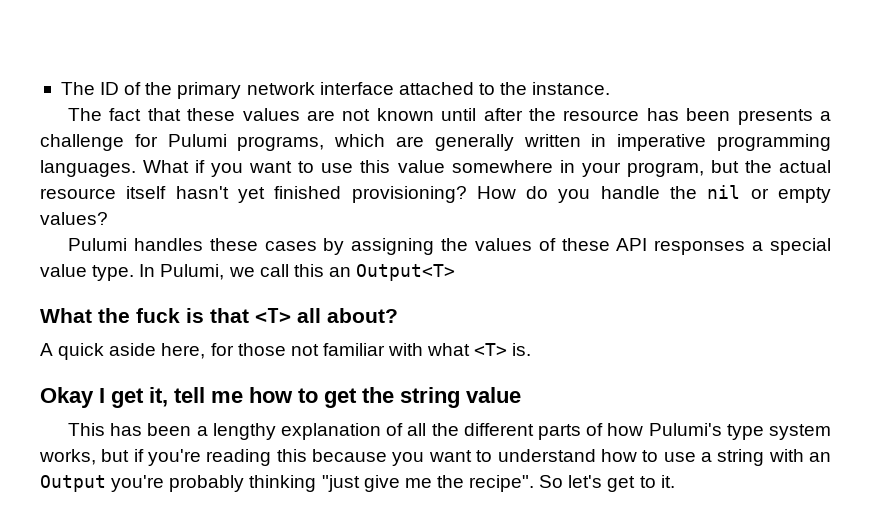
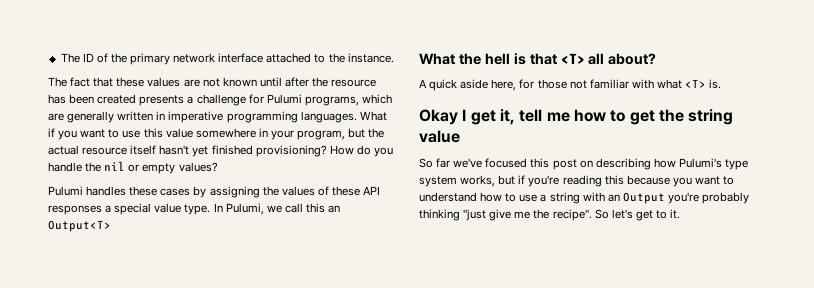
(731, 114) none -> [97,94,137,104] created
[136,308,180,323] fuck -> [484,53,510,65] hell
[67,423,604,440] This has been a lengthy explanation of all the different parts of -> [419,158,651,170] So far we've focused this post on describing

